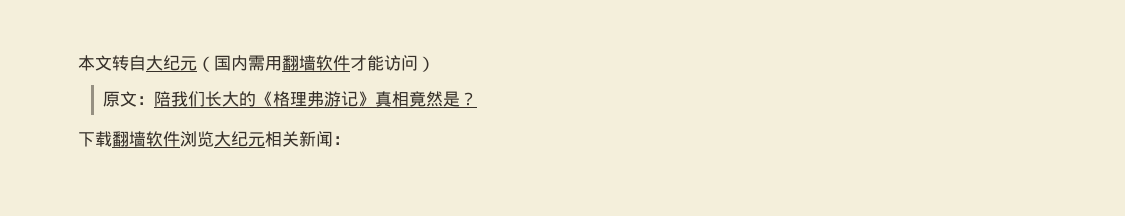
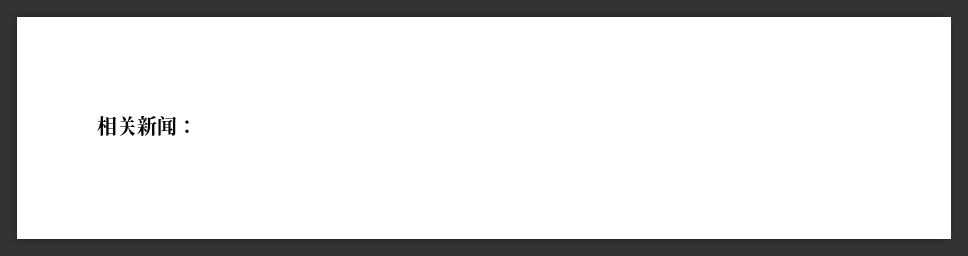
[78,55,435,72] [103,91,478,107] [78,131,265,147] 本文转自大纪元（国内需用翻墙软件才能访问） // 原文：陪我们长大的《格理弗游记》真相竟然是？ // 下载翻墙软件浏览大纪元 -> (97, 126) none

